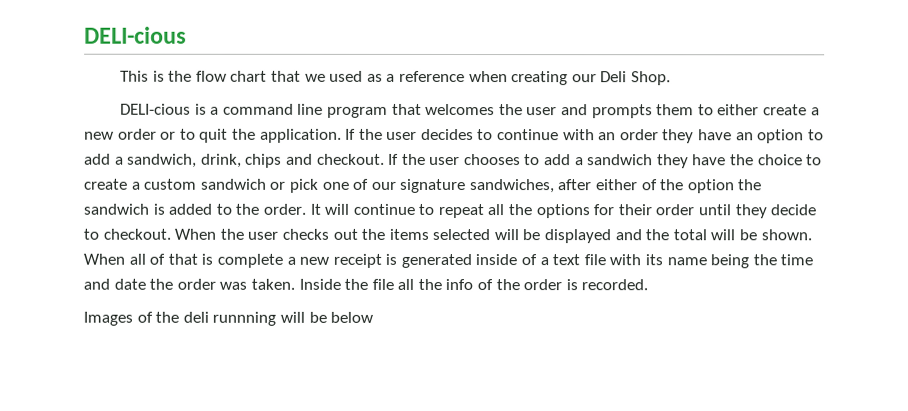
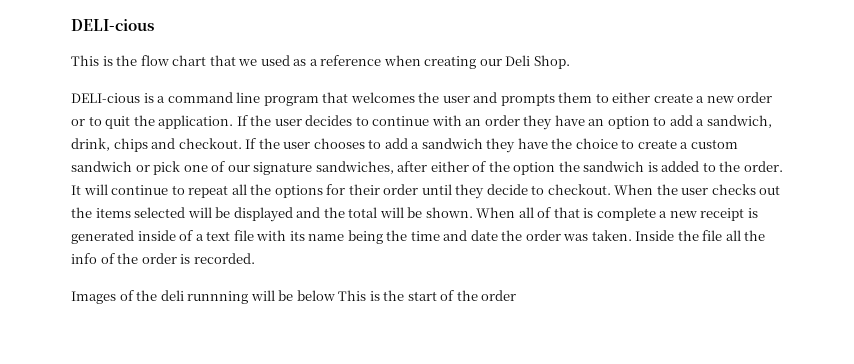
(374, 317) none -> [338,290,517,301] This is the start of the order

